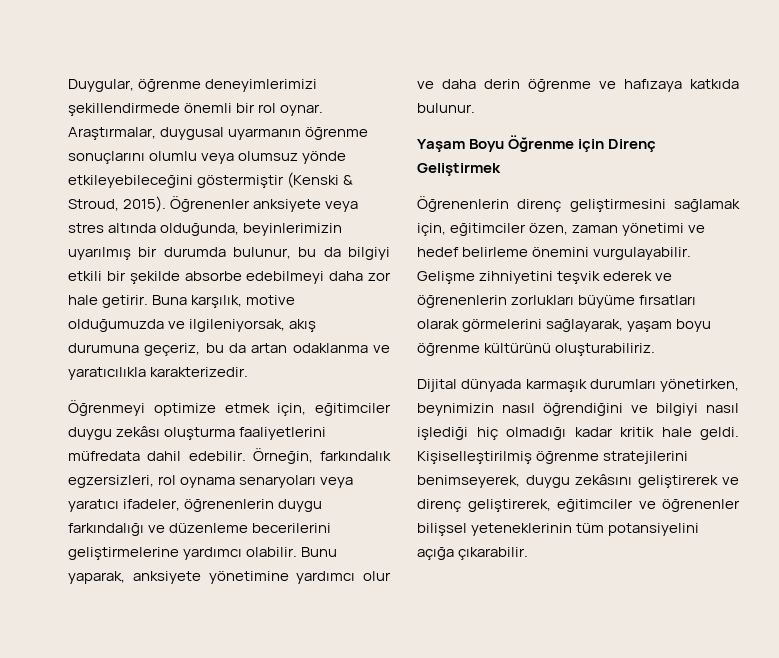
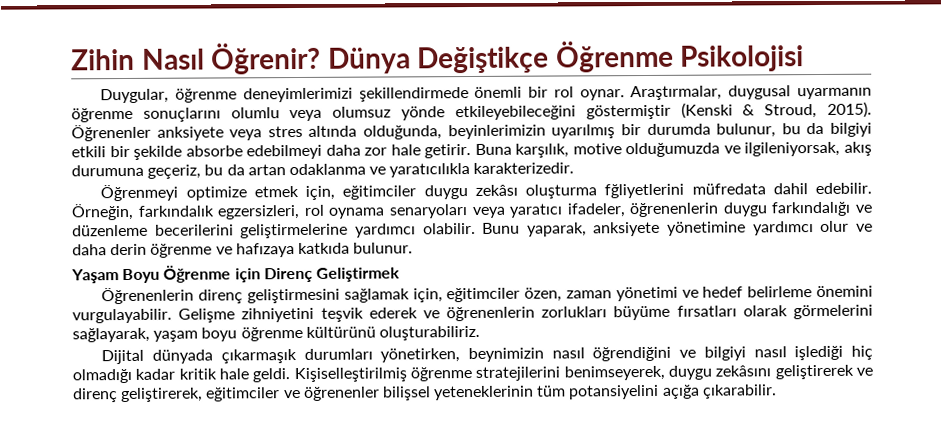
(68, 85) none -> [71,40,805,75] Zihin Nasıl Öğrenir? Dünya Değiştikçe Öğrenme Psikolojisi //
[239,427,327,440] faaliyetlerini -> [604,183,685,199] fğliyetlerini
[525,379,587,392] karmaşık -> [220,349,297,364] çıkarmaşık

